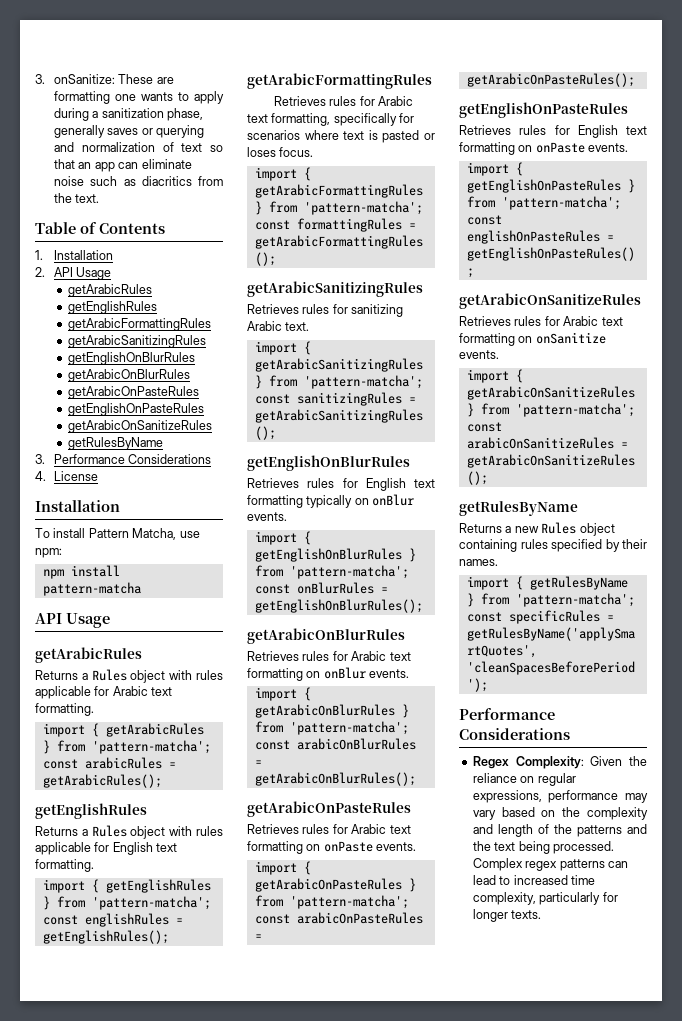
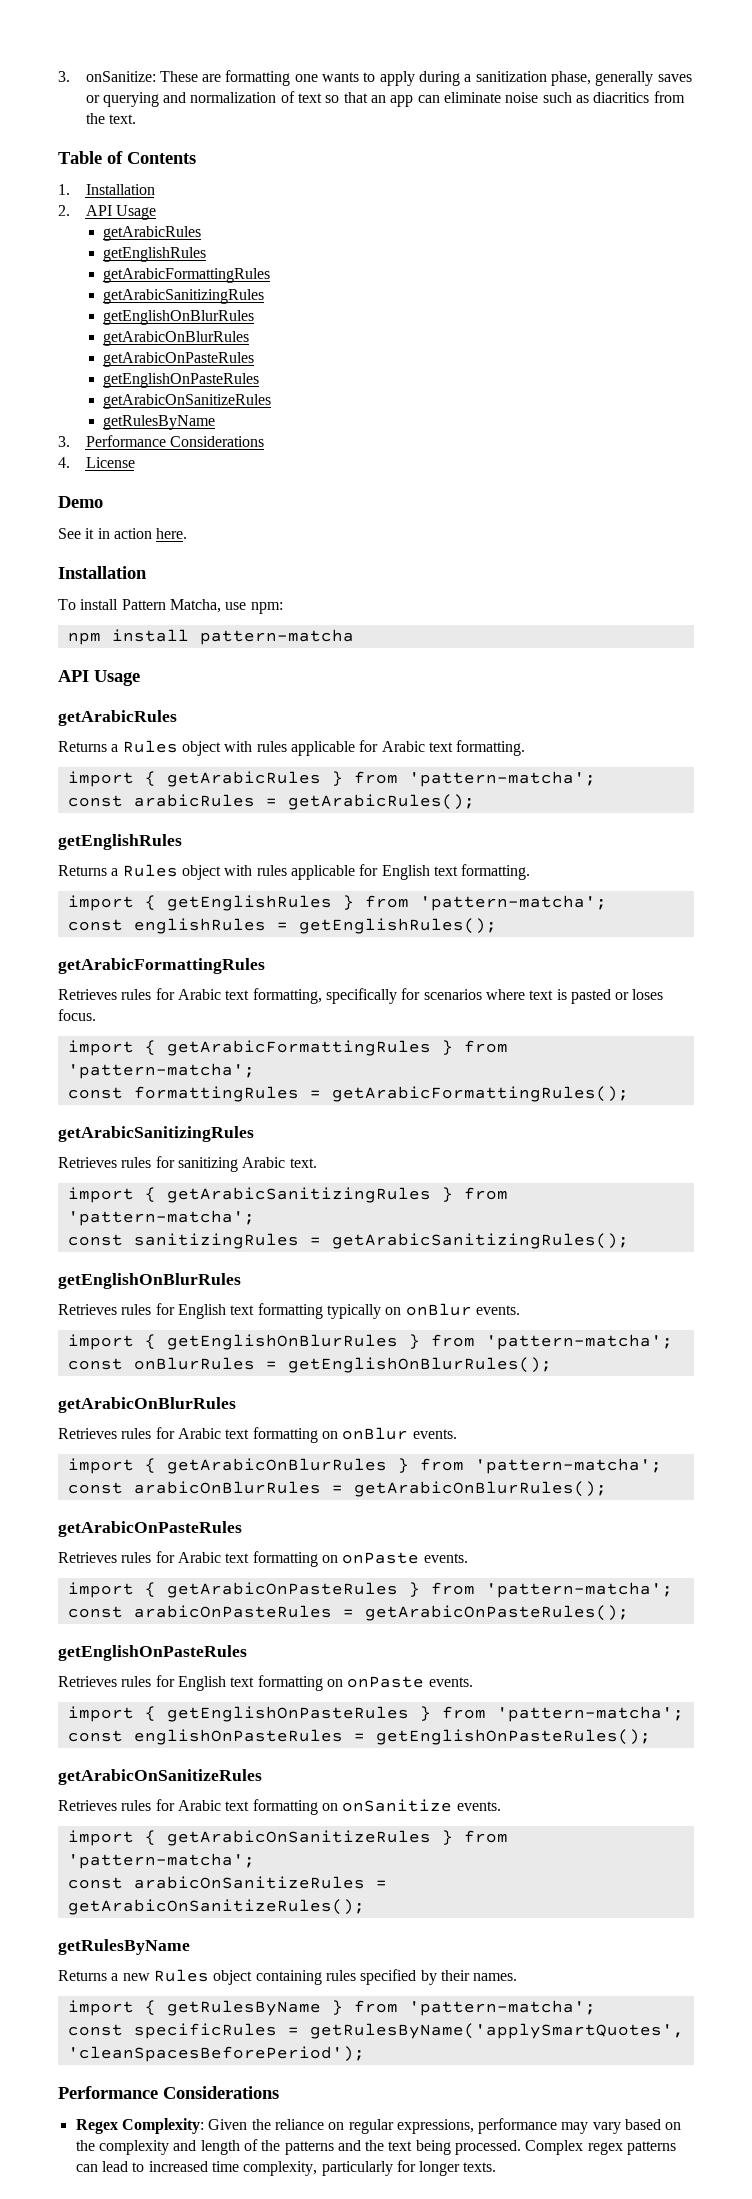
(99, 476) none -> [58,496,103,508] [58,528,188,539] // Demo // See it in action here.

